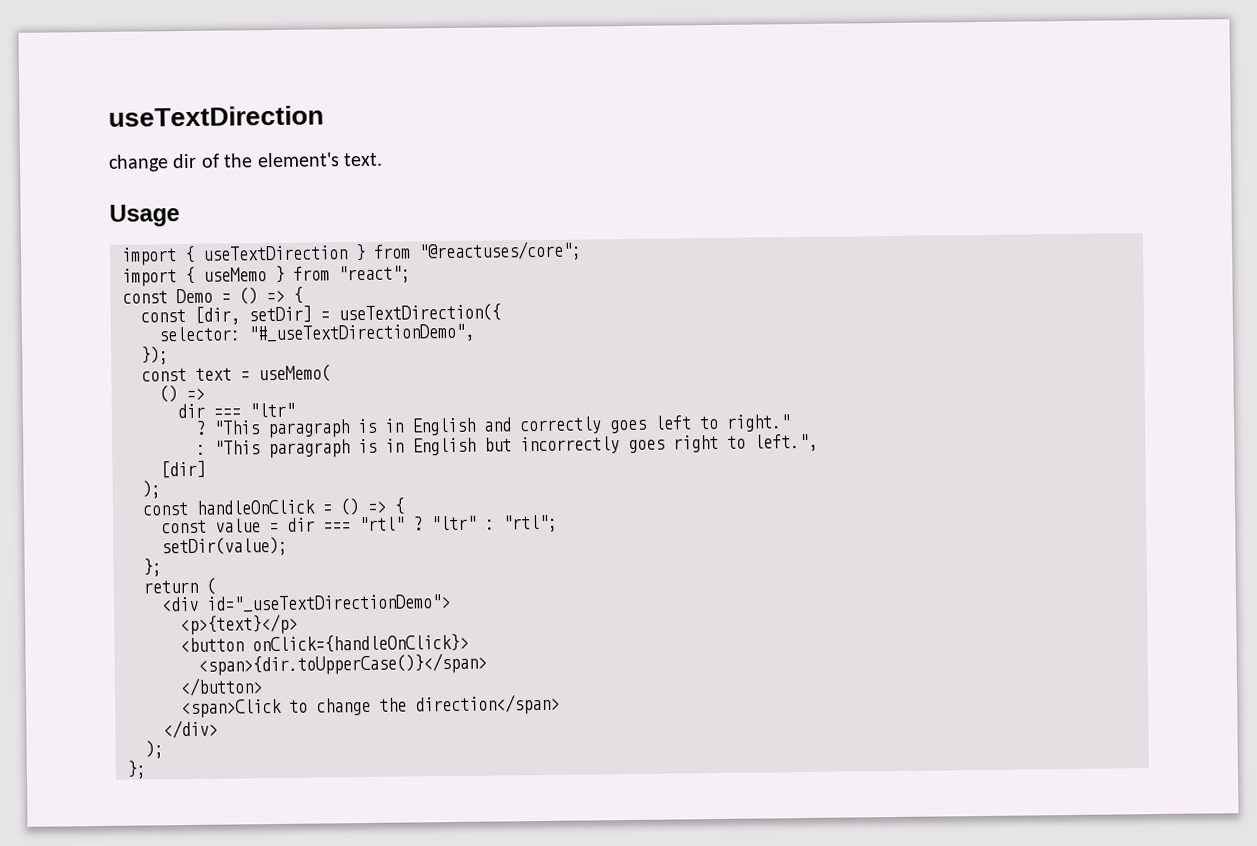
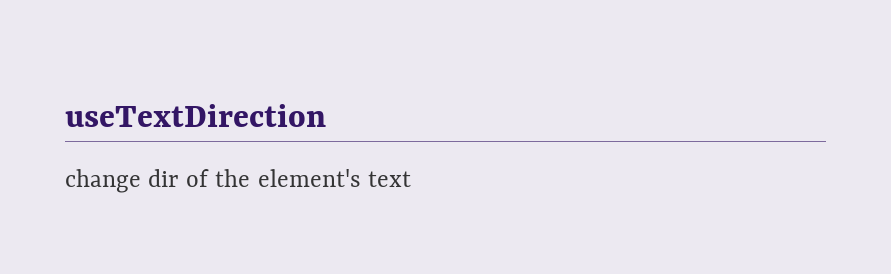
[343,152,383,167] [109,204,180,227] [121,240,582,266] [122,265,411,287] [122,286,303,305] [140,303,501,325] [158,323,475,344] [141,346,169,365] [141,364,331,383] [159,385,205,403] [177,402,295,419] [195,414,791,439] [196,433,818,459] [160,460,206,479] [142,480,161,499] [142,497,405,516] [161,514,558,534] [161,536,288,557] [143,558,162,577] [143,577,216,595] [161,594,451,613] [180,613,298,636] [180,633,469,654] [198,652,487,676] [180,677,263,697] [181,693,560,719] [163,719,218,739] [145,740,164,759] [127,760,147,779] text. // Usage // import { useTextDirection } from "@reactuses/core"; // import { useMemo } from "react"; // const Demo = () => { // const [dir, setDir] = useTextDirection({ // selector: "#_useTextDirectionDemo", // }); // const text = useMemo( // () => // dir === "ltr" // ? "This paragraph is in English and correctly goes left to right." // : "This paragraph is in English but incorrectly goes right to left.", // [dir] // ); // const handleOnClick = () => { // const value = dir === "rtl" ? "ltr" : "rtl"; // setDir(value); // }; // return ( // <div id="_useTextDirectionDemo"> // <p>{text}</p> // <button onClick={handleOnClick}> // <span>{dir.toUpperCase()}</span> // </button> // <span>Click to change the direction</span> // </div> // ); // }; -> [367,171,411,187] text

